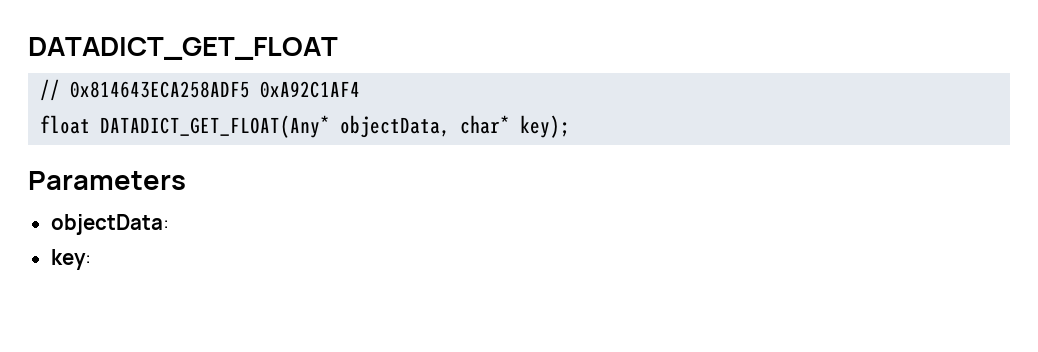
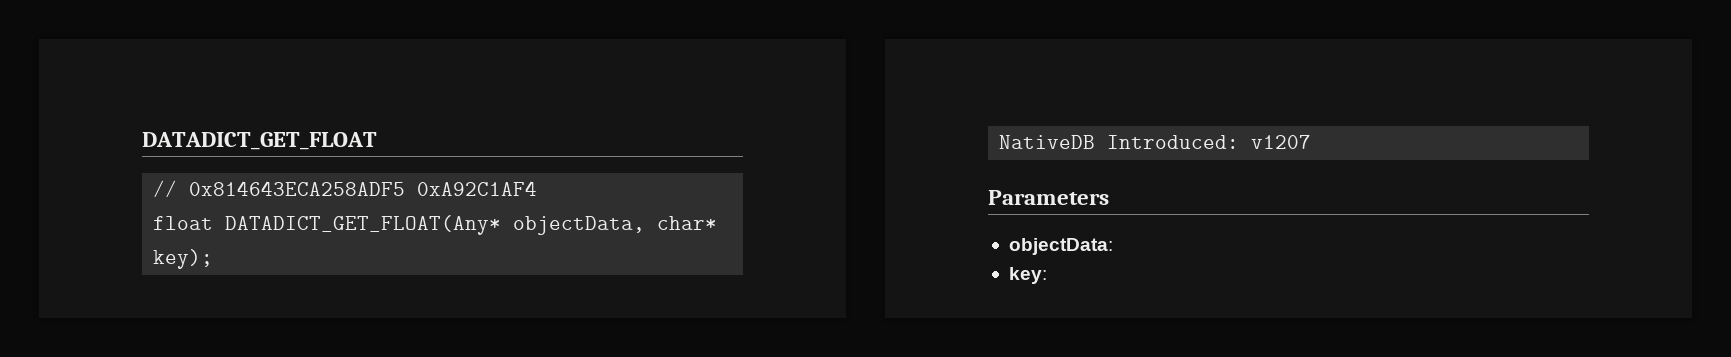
(571, 126) none -> [999,135,1312,149] // NativeDB Introduced: v1207

